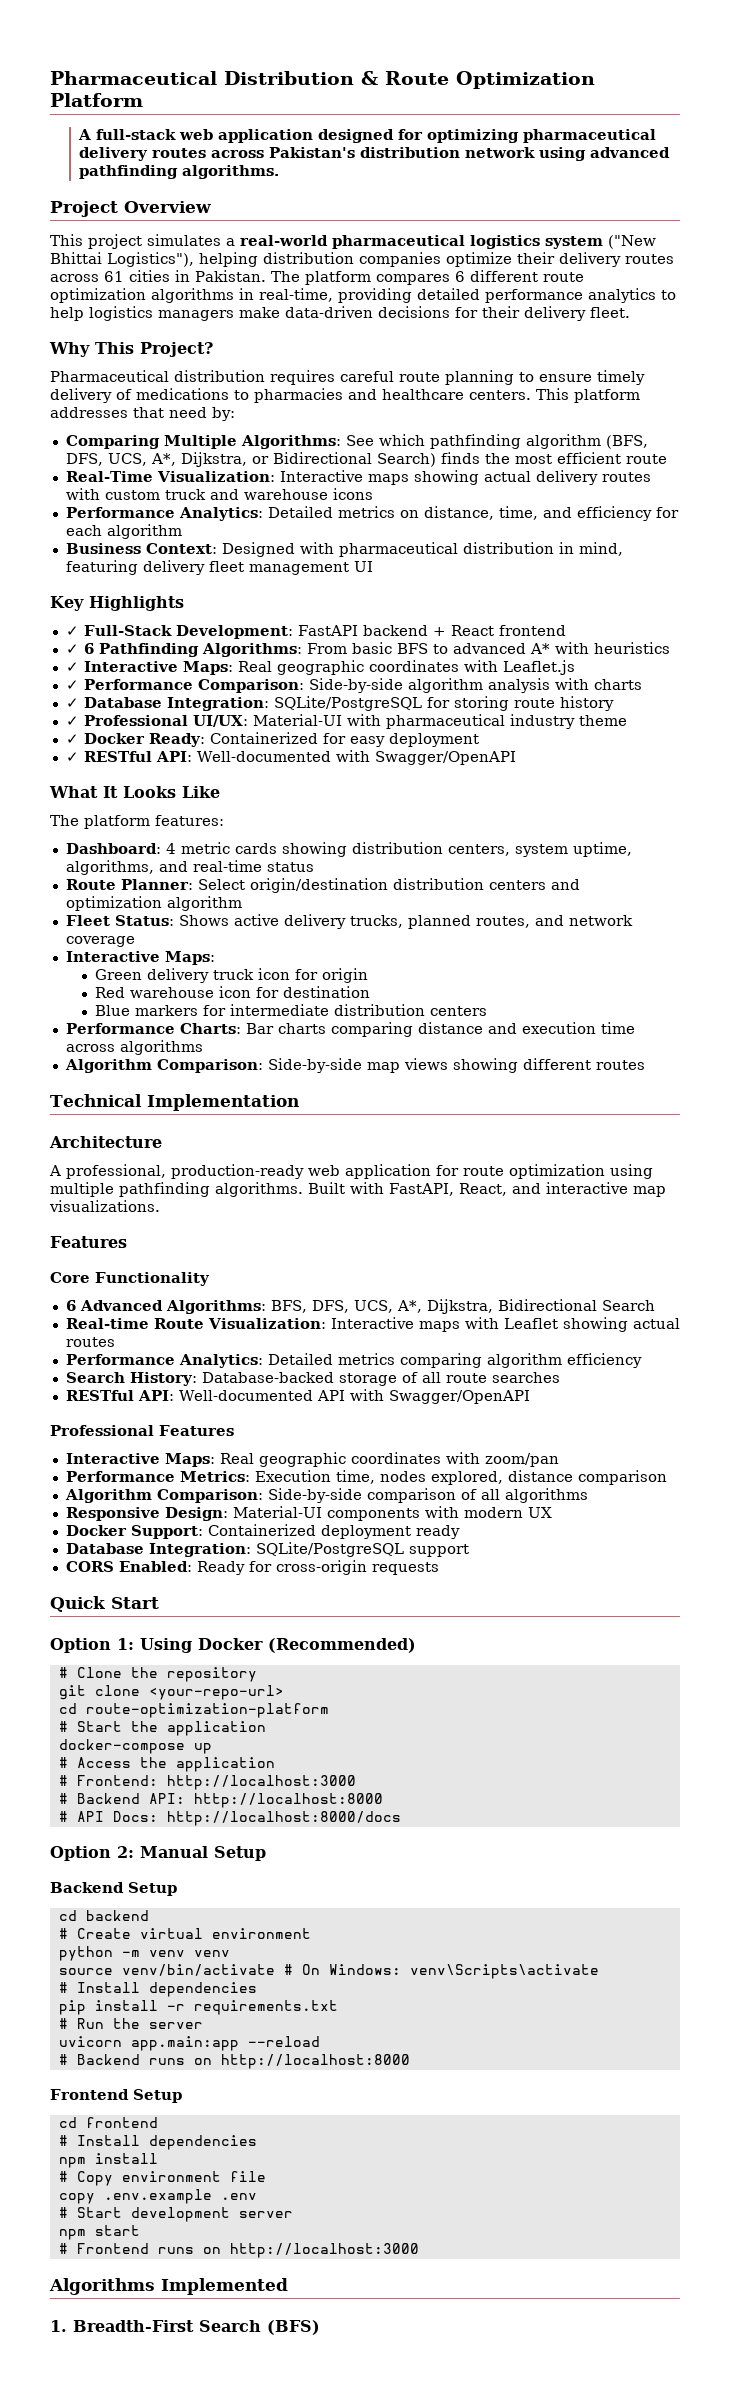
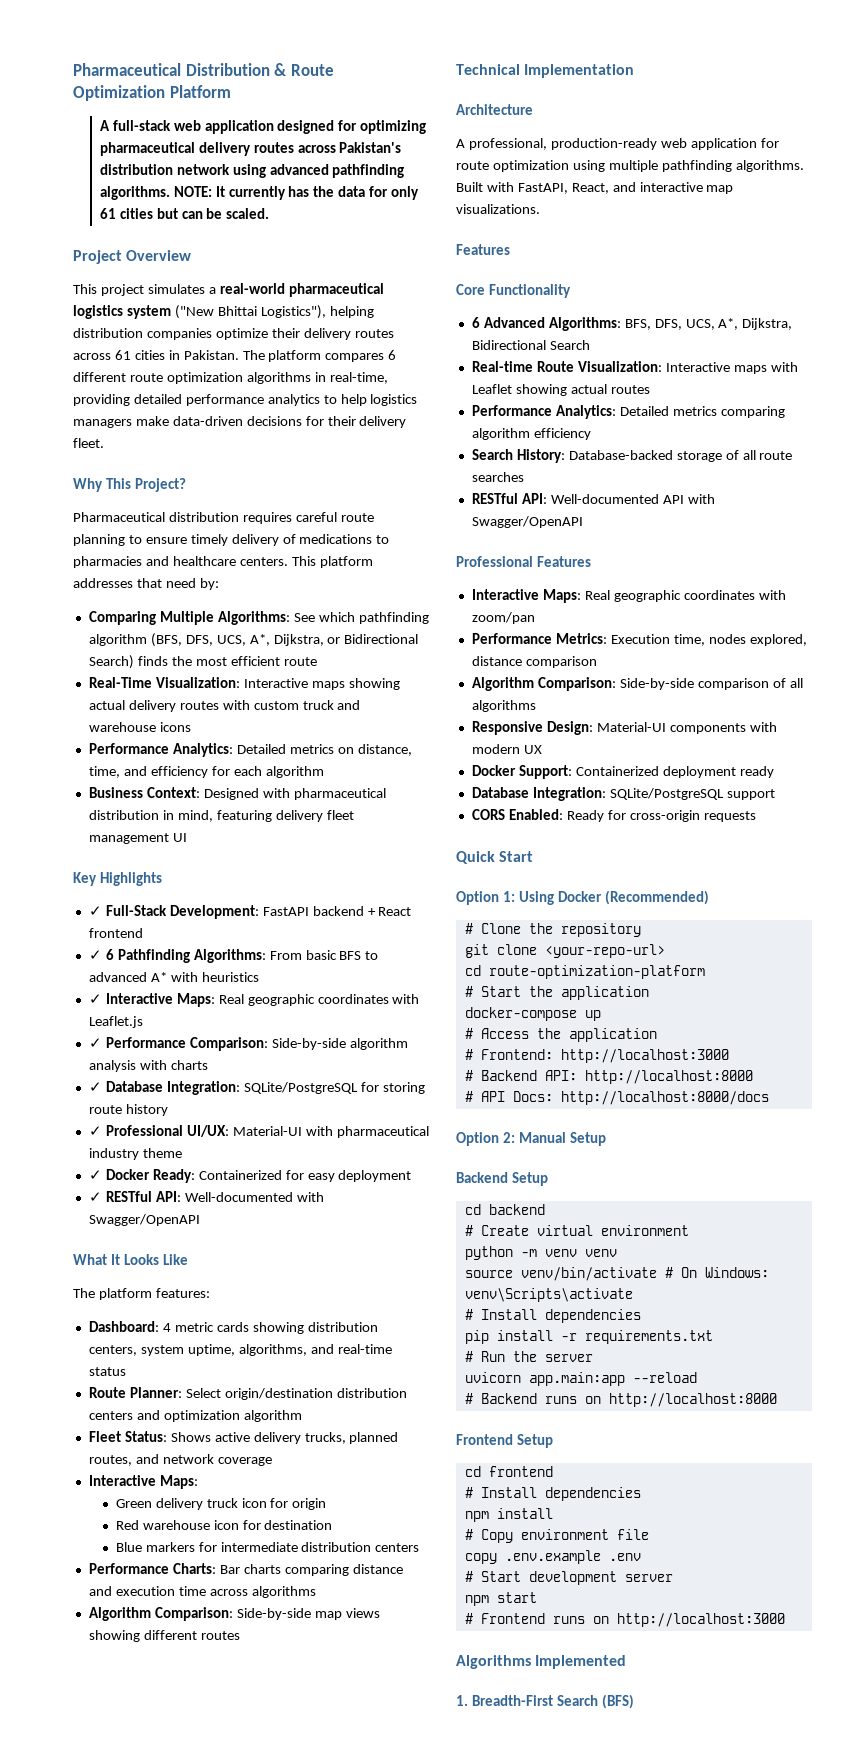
(279, 172) none -> [173,186,420,200] [99,208,270,219] NOTE: It currently has the data for only 61 cities but can be scaled.

